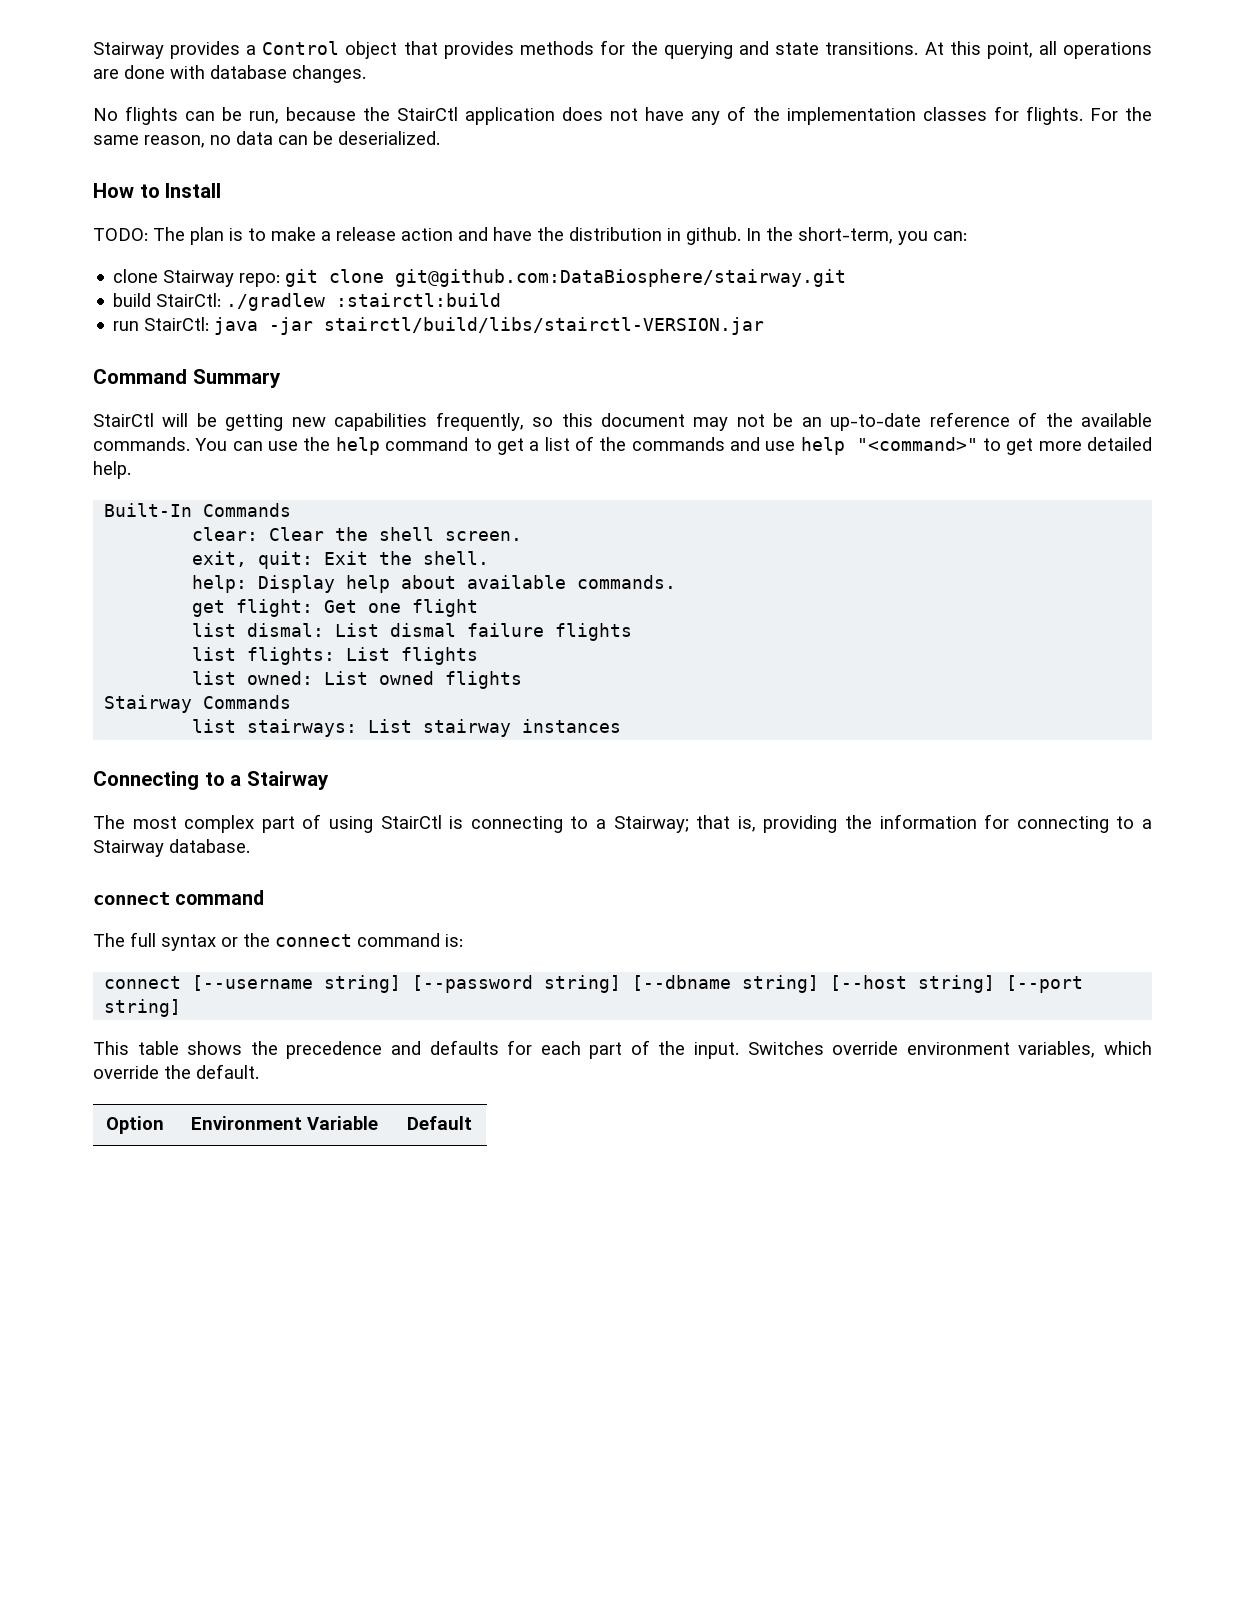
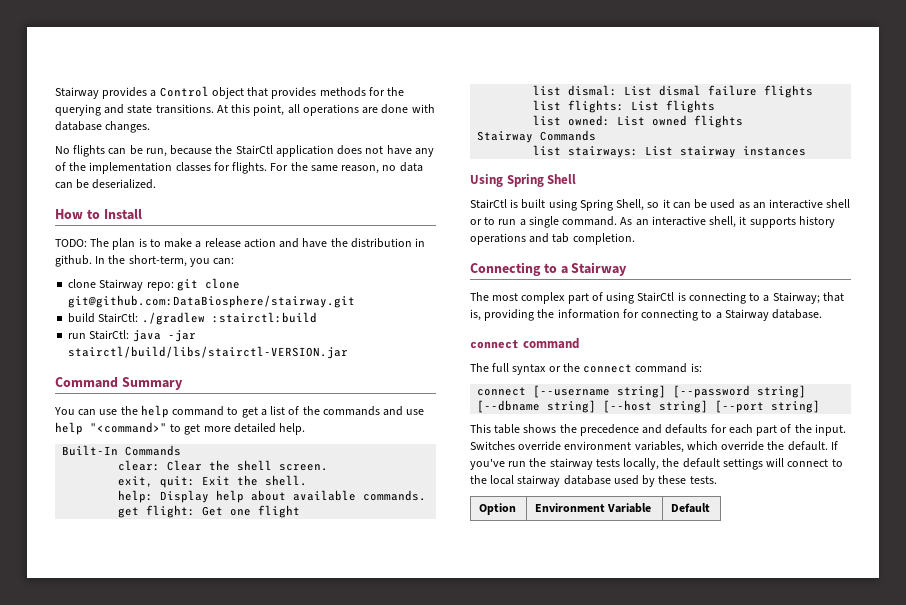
[93,412,1153,431] [93,437,190,451] StairCtl will be getting new capabilities frequently, so this document may not be an up-to-date reference of the available commands. -> (183, 383) none
(622, 726) none -> [470,174,577,187] [470,199,851,211] [470,216,835,228] [470,233,635,245] // Using Spring Shell // StairCtl is built using Spring Shell, so it can be used as an interactive shell or to run a single command. As an interactive shell, it supports history operations and tab completion.
(259, 1071) none -> [830,441,838,450] [470,458,843,470] [470,475,717,487] If you've run the stairway tests locally, the default settings will connect to the local stairway database used by these tests.

